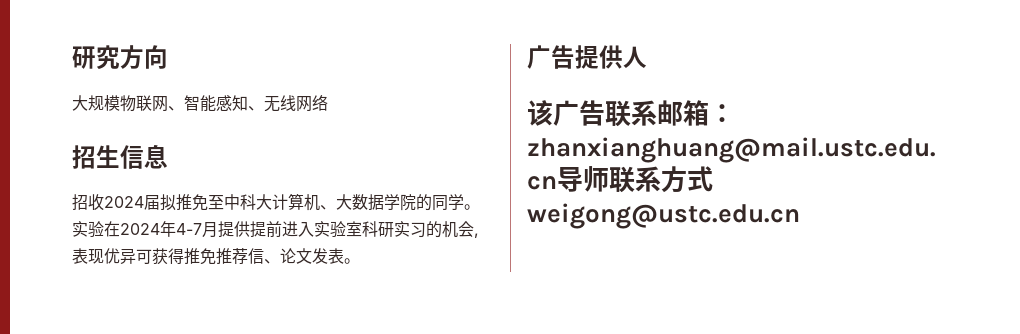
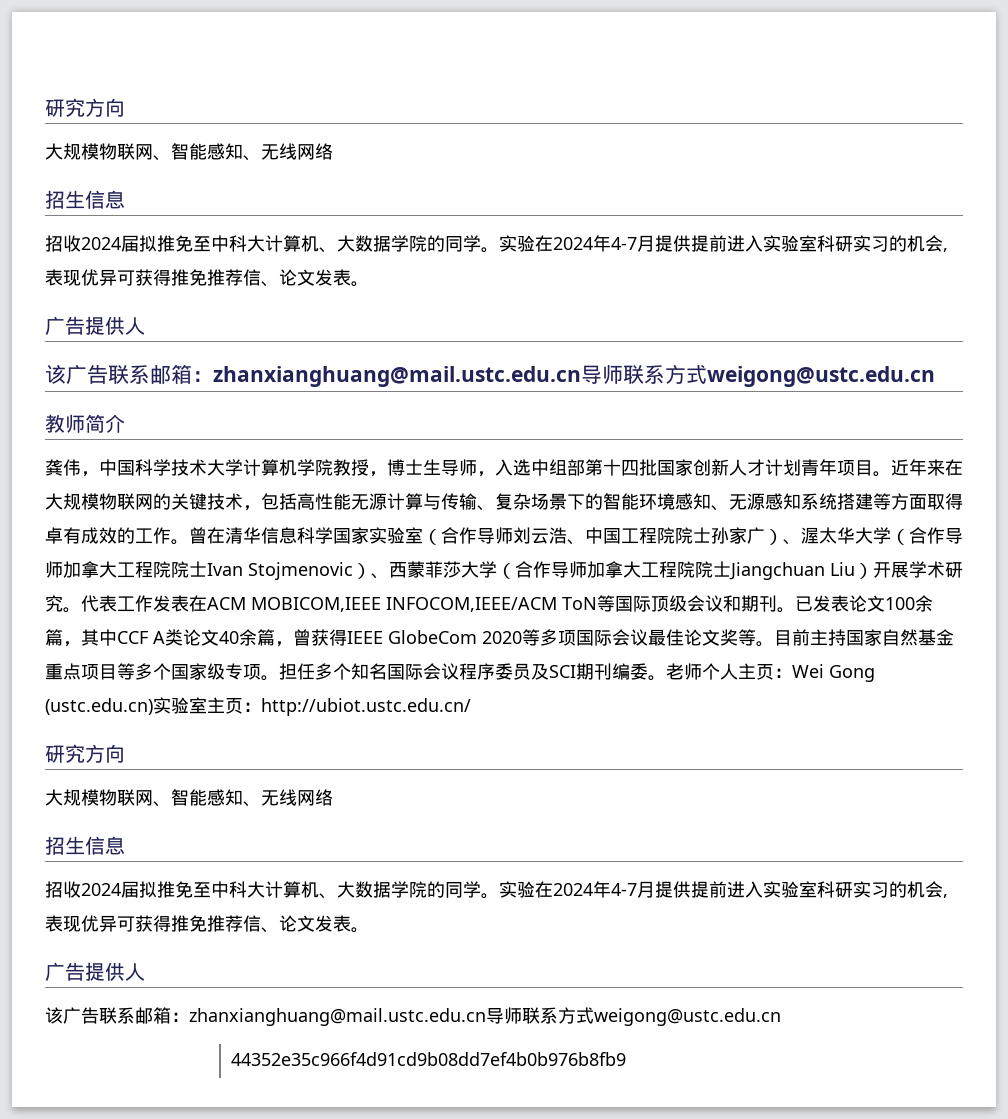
(800, 216) none -> [45,414,125,433] [45,459,963,477] [45,493,963,511] [45,527,963,545] [45,561,963,580] [45,595,933,613] [45,629,954,647] [45,663,875,682] [45,697,471,716] [45,744,125,763] [45,789,333,807] [45,836,125,855] [45,881,948,899] [45,915,369,933] [45,962,145,981] [45,1007,781,1026] [231,1052,627,1066] // 教师简介 // 龚伟，中国科学技术大学计算机学院教授，博士生导师，入选中组部第十四批国家创新人才计划青年项目。近年来在大规模物联网的关键技术，包括高性能无源计算与传输、复杂场景下的智能环境感知、无源感知系统搭建等方面取得卓有成效的工作。曾在清华信息科学国家实验室（合作导师刘云浩、中国工程院院士孙家广）、渥太华大学（合作导师加拿大工程院院士Ivan Stojmenovic）、西蒙菲莎大学（合作导师加拿大工程院院士Jiangchuan Liu）开展学术研究。代表工作发表在ACM MOBICOM,IEEE INFOCOM,IEEE/ACM ToN等国际顶级会议和期刊。已发表论文100余篇，其中CCF A类论文40余篇，曾获得IEEE GlobeCom 2020等多项国际会议最佳论文奖等。目前主持国家自然基金重点项目等多个国家级专项。担任多个知名国际会议程序委员及SCI期刊编委。老师个人主页：Wei Gong (ustc.edu.cn)实验室主页：http://ubiot.ustc.edu.cn/ // 研究方向 // 大规模物联网、智能感知、无线网络 // 招生信息 // 招收2024届拟推免至中科大计算机、大数据学院的同学。实验在2024年4-7月提供提前进入实验室科研实习的机会,表现优异可获得推免推荐信、论文发表。 // 广告提供人 // 该广告联系邮箱：zhanxianghuang@mail.ustc.edu.cn导师联系方式weigong@ustc.edu.cn // 44352e35c966f4d91cd9b08dd7ef4b0b976b8fb9

